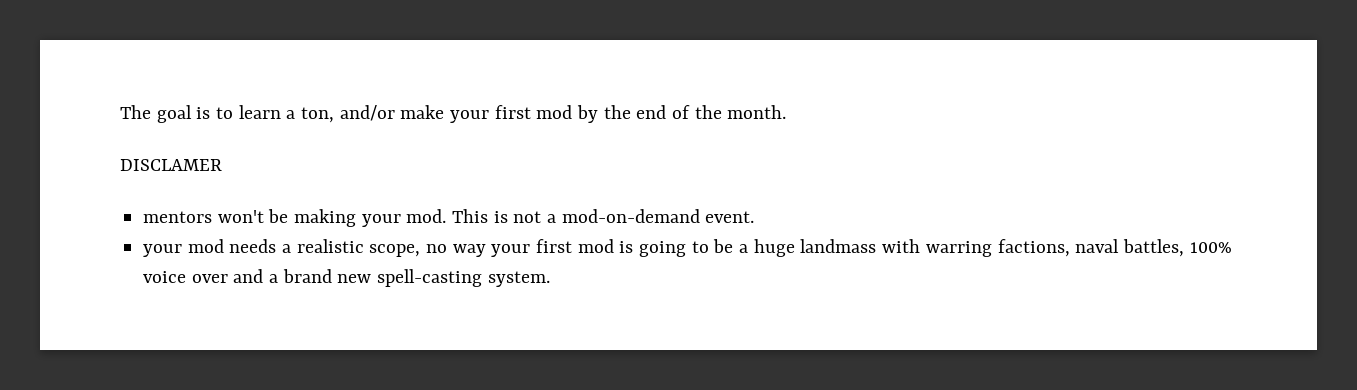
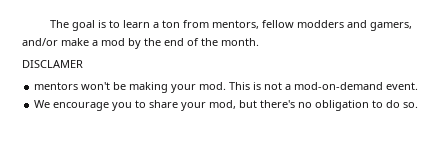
[301,105,531,123] ton, and/or make your first -> [162,20,413,31] [22,38,98,46] ton from mentors, fellow modders and gamers, and/or make a
[143,239,1232,257] [143,269,550,287] your mod needs a realistic scope, no way your first mod is going to be a huge landmass with warring factions, naval battles, 100% voice over and a brand new spell-casting system. -> [34,100,419,111] We encourage you to share your mod, but there's no obligation to do so.

